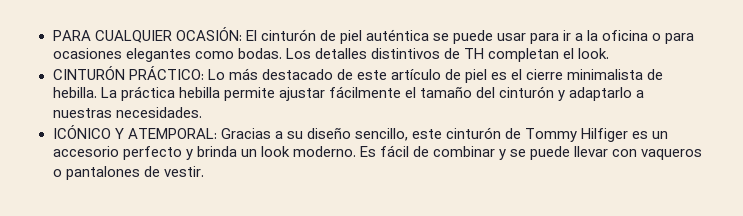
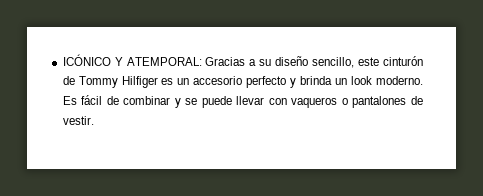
[52,27,695,44] [52,48,610,62] [52,66,664,83] [52,86,645,101] [52,107,202,118] PARA CUALQUIER OCASIÓN: El cinturón de piel auténtica se puede usar para ir a la oficina o para ocasiones elegantes como bodas. Los detalles distintivos de TH completan el look. // CINTURÓN PRÁCTICO: Lo más destacado de este artículo de piel es el cierre minimalista de hebilla. La práctica hebilla permite ajustar fácilmente el tamaño del cinturón y adaptarlo a nuestras necesidades. // -> (62, 60) none

